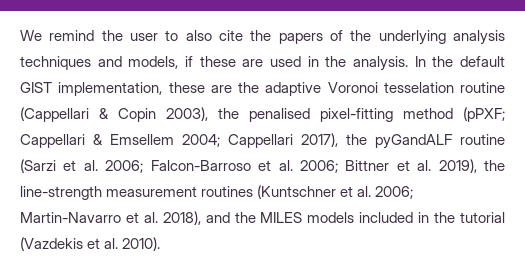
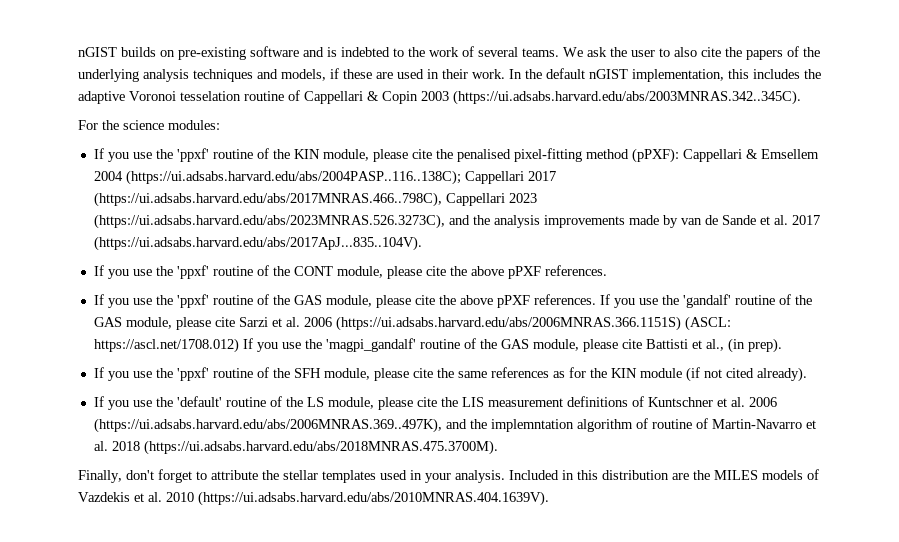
[20,30,95,41] We remind -> [78,46,607,60] nGIST builds on pre-existing software and is indebted to the work of several teams. We ask
[325,56,409,71] the analysis. -> [442,69,505,79] their work.
[20,82,232,96] GIST implementation, these are -> [589,69,800,82] nGIST implementation, this includes
[20,107,208,122] (Cappellari & Copin 2003), -> [288,90,801,105] [78,120,220,130] [93,148,432,162] of Cappellari & Copin 2003 (https://ui.adsabs.harvard.edu/abs/2003MNRAS.342..345C). // For the science modules: // If you use the 'ppxf' routine of the KIN module, please cite
[463,107,505,122] (pPXF; -> [631,148,679,163] (pPXF):
[182,133,505,149] [20,159,506,173] [20,185,414,200] [20,211,506,225] [20,237,161,251] 2004; Cappellari 2017), the pyGandALF routine (Sarzi et al. 2006; Falcon-Barroso et al. 2006; Bittner et al. 2019), the line-strength measurement routines (Kuntschner et al. 2006; Martin-Navarro et al. 2018), and the MILES models included in the tutorial (Vazdekis et al. 2010). -> [93,170,556,185] [93,192,537,207] [93,214,820,229] [93,236,422,251] [93,265,607,279] [93,294,812,308] [93,316,731,331] [93,338,782,353] [93,367,807,382] [93,396,777,410] [93,418,816,433] [93,440,498,455] [78,469,819,483] [78,491,549,506] 2004 (https://ui.adsabs.harvard.edu/abs/2004PASP..116..138C); Cappellari 2017 (https://ui.adsabs.harvard.edu/abs/2017MNRAS.466..798C), Cappellari 2023 (https://ui.adsabs.harvard.edu/abs/2023MNRAS.526.3273C), and the analysis improvements made by van de Sande et al. 2017 (https://ui.adsabs.harvard.edu/abs/2017ApJ...835..104V). // If you use the 'ppxf' routine of the CONT module, please cite the above pPXF references. // If you use the 'ppxf' routine of the GAS module, please cite the above pPXF references. If you use the 'gandalf' routine of the GAS module, please cite Sarzi et al. 2006 (https://ui.adsabs.harvard.edu/abs/2006MNRAS.366.1151S) (ASCL: https://ascl.net/1708.012) If you use the 'magpi_gandalf' routine of the GAS module, please cite Battisti et al., (in prep). // If you use the 'ppxf' routine of the SFH module, please cite the same references as for the KIN module (if not cited already). // If you use the 'default' routine of the LS module, please cite the LIS measurement definitions of Kuntschner et al. 2006 (https://ui.adsabs.harvard.edu/abs/2006MNRAS.369..497K), and the implemntation algorithm of routine of Martin-Navarro et al. 2018 (https://ui.adsabs.harvard.edu/abs/2018MNRAS.475.3700M). // Finally, don't forget to attribute the stellar templates used in your analysis. Included in this distribution are the MILES models of Vazdekis et al. 2010 (https://ui.adsabs.harvard.edu/abs/2010MNRAS.404.1639V).

